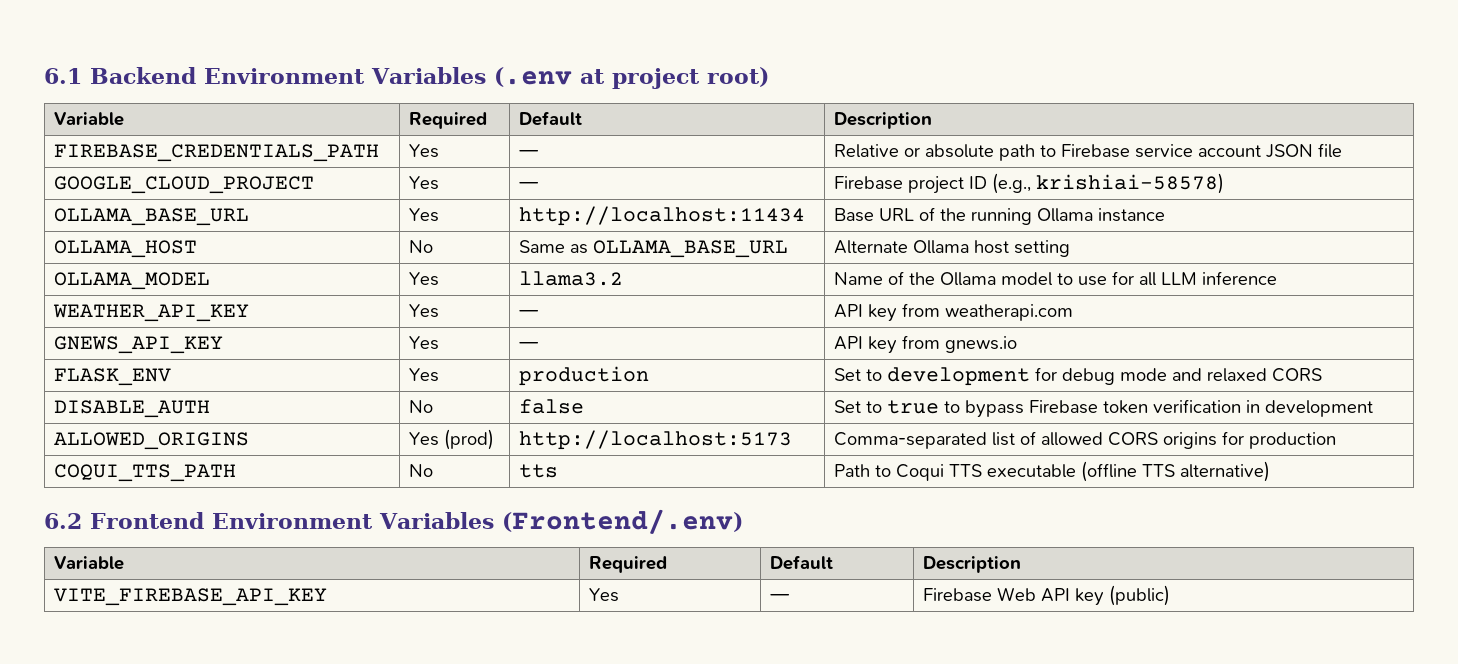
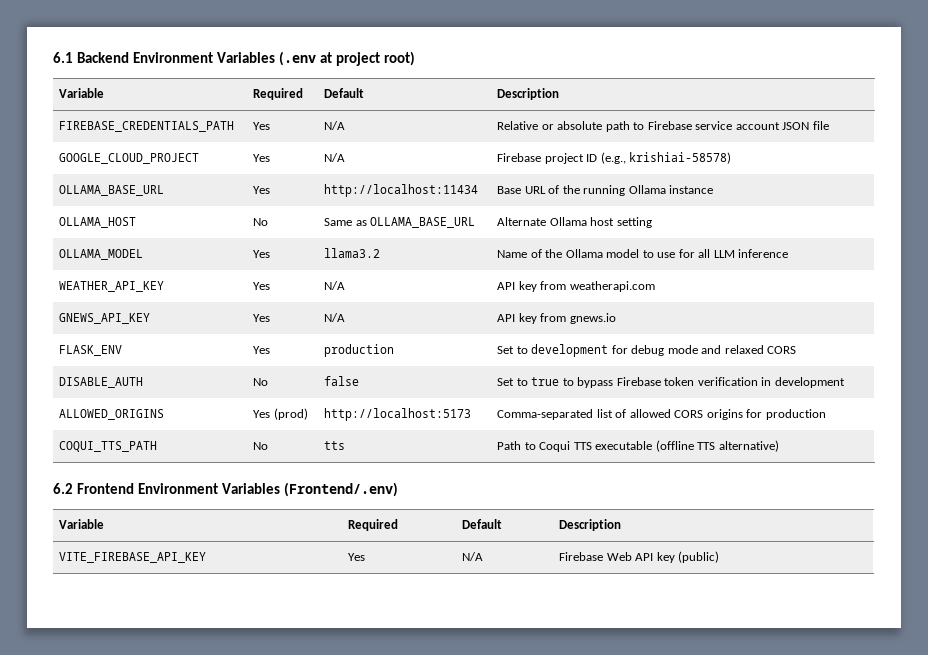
[519,150,540,157] — -> [324,121,346,130] N/A
[519,182,540,189] — -> [324,153,346,162] N/A
[519,310,540,317] — -> [324,281,346,290] N/A
[519,342,540,349] — -> [324,313,346,322] N/A
[770,594,791,601] — -> [462,552,484,561] N/A

